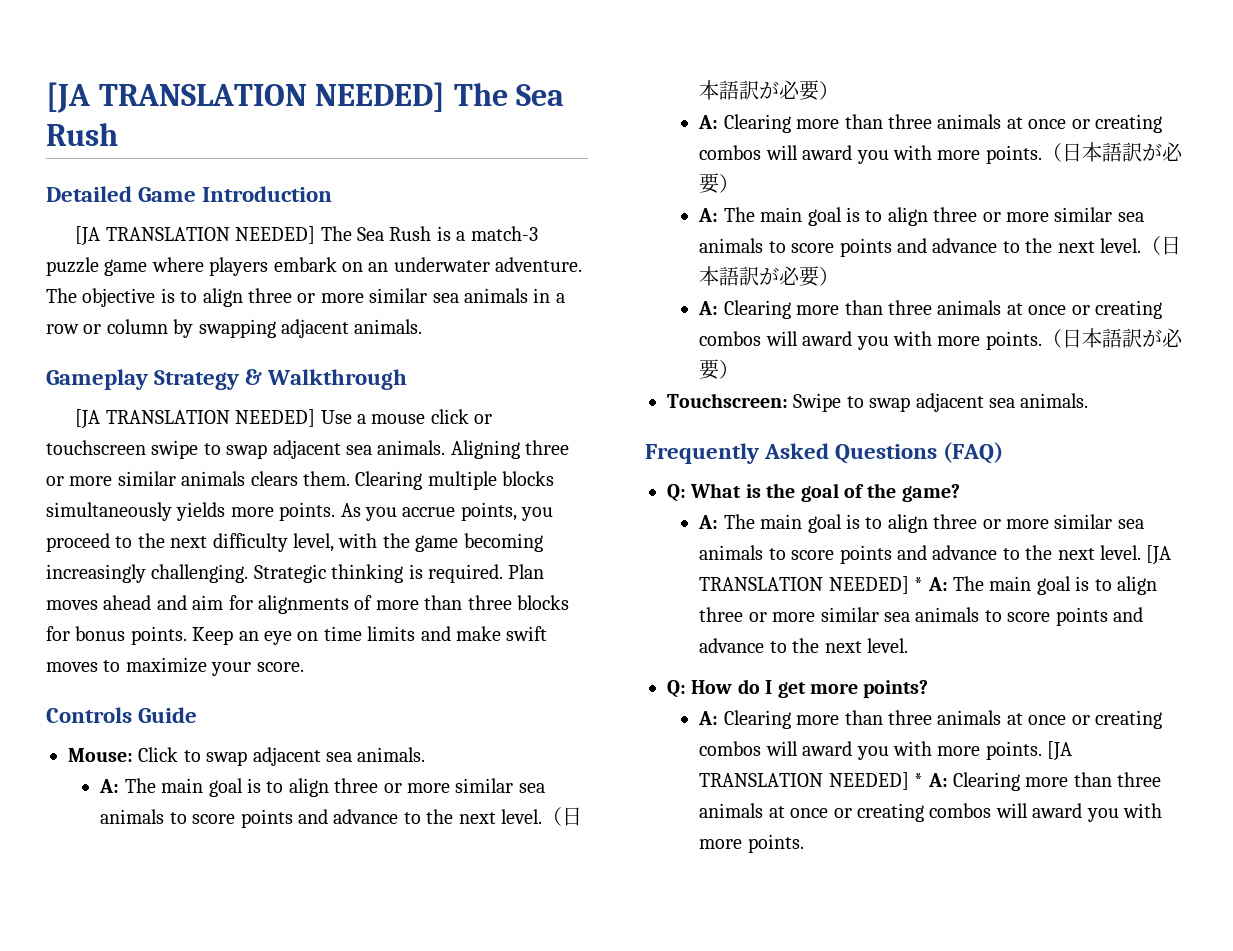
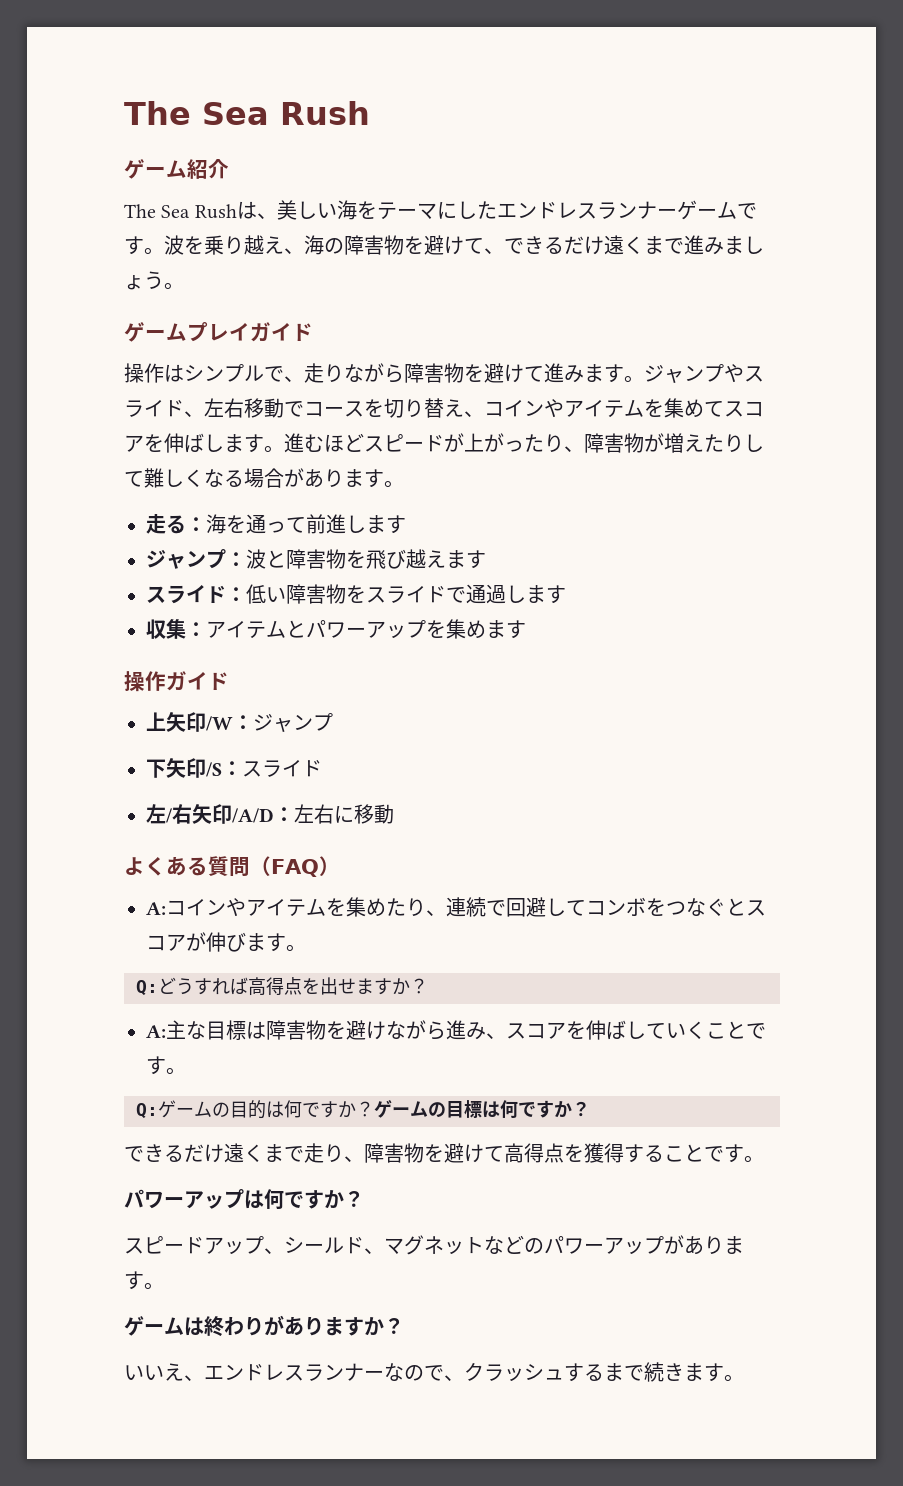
[46,82,446,113] [JA TRANSLATION NEEDED] -> (124, 113) none
[46,186,333,202] [75,226,538,246] [46,257,583,276] [46,288,565,307] [46,319,423,338] [46,369,408,390] [75,409,493,429] [46,440,570,459] [46,471,555,490] [46,502,554,521] [46,533,543,552] [46,564,545,583] [46,595,569,614] [46,626,548,645] [46,657,304,676] [46,707,198,723] [68,747,426,766] [99,778,545,797] [100,807,583,828] [699,80,840,101] [698,114,1163,133] [699,142,1183,164] [699,173,740,194] [698,207,1144,226] [699,236,1182,257] [699,266,840,287] [698,300,1163,319] [699,328,1183,350] [699,359,740,380] [667,393,1089,412] [645,442,1004,464] [667,483,960,502] [698,514,1144,533] [699,545,1172,565] [699,576,1158,595] [699,607,1144,626] [699,638,909,653] [667,679,929,698] [698,710,1163,729] [699,741,1073,761] [699,772,1162,791] [699,803,1163,822] [699,834,804,853] Detailed Game Introduction // [JA TRANSLATION NEEDED] The Sea Rush is a match-3 puzzle game where players embark on an underwater adventure. The objective is to align three or more similar sea animals in a row or column by swapping adjacent animals. // Gameplay Strategy & Walkthrough // [JA TRANSLATION NEEDED] Use a mouse click or touchscreen swipe to swap adjacent sea animals. Aligning three or more similar animals clears them. Clearing multiple blocks simultaneously yields more points. As you accrue points, you proceed to the next difficulty level, with the game becoming increasingly challenging. Strategic thinking is required. Plan moves ahead and aim for alignments of more than three blocks for bonus points. Keep an eye on time limits and make swift moves to maximize your score. // Controls Guide // Mouse: Click to swap adjacent sea animals. // A: The main goal is to align three or more similar sea animals to score points and advance to the next level.（日本語訳が必要） // A: Clearing more than three animals at once or creating combos will award you with more points.（日本語訳が必要） // A: The main goal is to align three or more similar sea animals to score points and advance to the next level.（日本語訳が必要） // A: Clearing more than three animals at once or creating combos will award you with more points.（日本語訳が必要） // Touchscreen: Swipe to swap adjacent sea animals. // Frequently Asked Questions (FAQ) // Q: What is the goal of the game? // A: The main goal is to align three or more similar sea animals to score points and advance to the next level. [JA TRANSLATION NEEDED] * A: The main goal is to align three or more similar sea animals to score points and advance to the next level. // Q: How do I get more points? // A: Clearing more than three animals at once or creating combos will award you with more points. [JA TRANSLATION NEEDED] * A: Clearing more than three animals at once or creating combos will award you with more points. -> [124,159,229,179] [124,200,757,220] [124,235,764,255] [124,271,184,290] [124,322,313,342] [124,363,764,383] [124,398,764,418] [124,433,764,453] [124,468,404,488] [146,514,406,534] [146,549,486,569] [146,584,566,604] [146,619,526,639] [124,671,229,692] [146,712,333,732] [146,758,322,778] [146,804,394,824] [124,856,340,877] [146,897,766,917] [146,932,306,952] [136,977,428,996] [146,1020,766,1040] [146,1056,186,1075] [136,1100,590,1119] [124,1143,764,1163] [124,1189,364,1210] [124,1235,744,1255] [124,1271,164,1290] [124,1315,404,1337] [124,1362,744,1382] ゲーム紹介 // The Sea Rushは、美しい海をテーマにしたエンドレスランナーゲームです。波を乗り越え、海の障害物を避けて、できるだけ遠くまで進みましょう。 // ゲームプレイガイド // 操作はシンプルで、走りながら障害物を避けて進みます。ジャンプやスライド、左右移動でコースを切り替え、コインやアイテムを集めてスコアを伸ばします。進むほどスピードが上がったり、障害物が増えたりして難しくなる場合があります。 // 走る：海を通って前進します // ジャンプ：波と障害物を飛び越えます // スライド：低い障害物をスライドで通過します // 収集：アイテムとパワーアップを集めます // 操作ガイド // 上矢印/W：ジャンプ // 下矢印/S：スライド // 左/右矢印/A/D：左右に移動 // よくある質問（FAQ） // A:コインやアイテムを集めたり、連続で回避してコンボをつなぐとスコアが伸びます。 // Q:どうすれば高得点を出せますか？ // A:主な目標は障害物を避けながら進み、スコアを伸ばしていくことです。 // Q:ゲームの目的は何ですか？ゲームの目標は何ですか？ // できるだけ遠くまで走り、障害物を避けて高得点を獲得することです。 // パワーアップは何ですか？ // スピードアップ、シールド、マグネットなどのパワーアップがあります。 // ゲームは終わりがありますか？ // いいえ、エンドレスランナーなので、クラッシュするまで続きます。

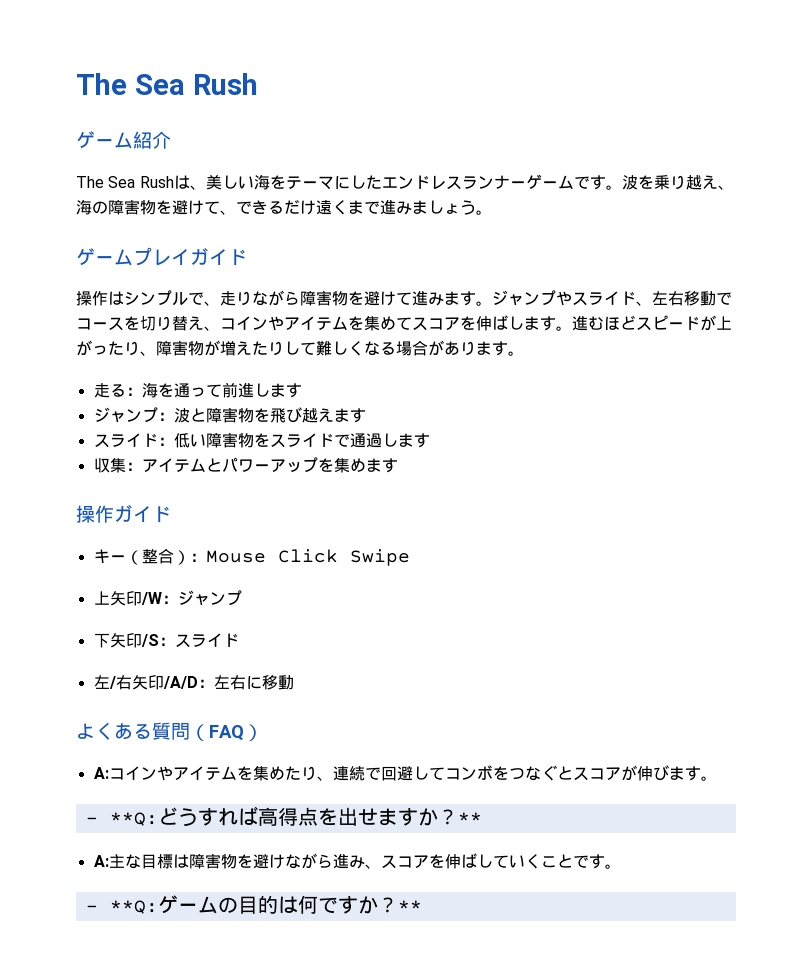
(229, 681) none -> [93,548,410,566] // キー（整合）：Mouse Click Swipe
[136,980,158,995] Q: -> [85,812,158,826] - **Q:
(428, 986) none -> [457,812,482,824] **
[136,1103,158,1118] Q: -> [85,900,158,914] - **Q:
[374,1100,590,1119] [124,1143,764,1163] [124,1189,364,1210] [124,1235,744,1255] [124,1271,164,1290] [124,1315,404,1337] [124,1362,744,1382] ゲームの目標は何ですか？ // できるだけ遠くまで走り、障害物を避けて高得点を獲得することです。 // パワーアップは何ですか？ // スピードアップ、シールド、マグネットなどのパワーアップがあります。 // ゲームは終わりがありますか？ // いいえ、エンドレスランナーなので、クラッシュするまで続きます。 -> [397,900,422,912] **

